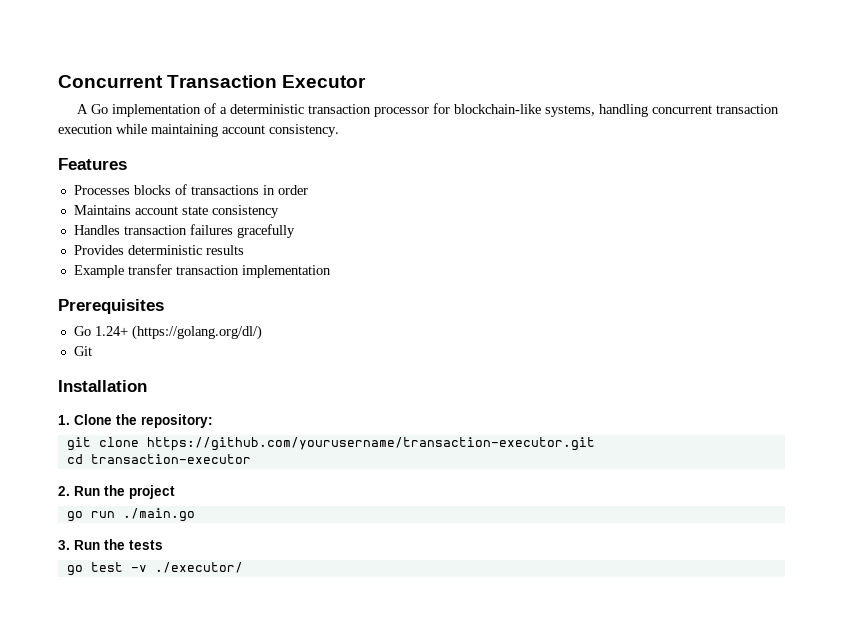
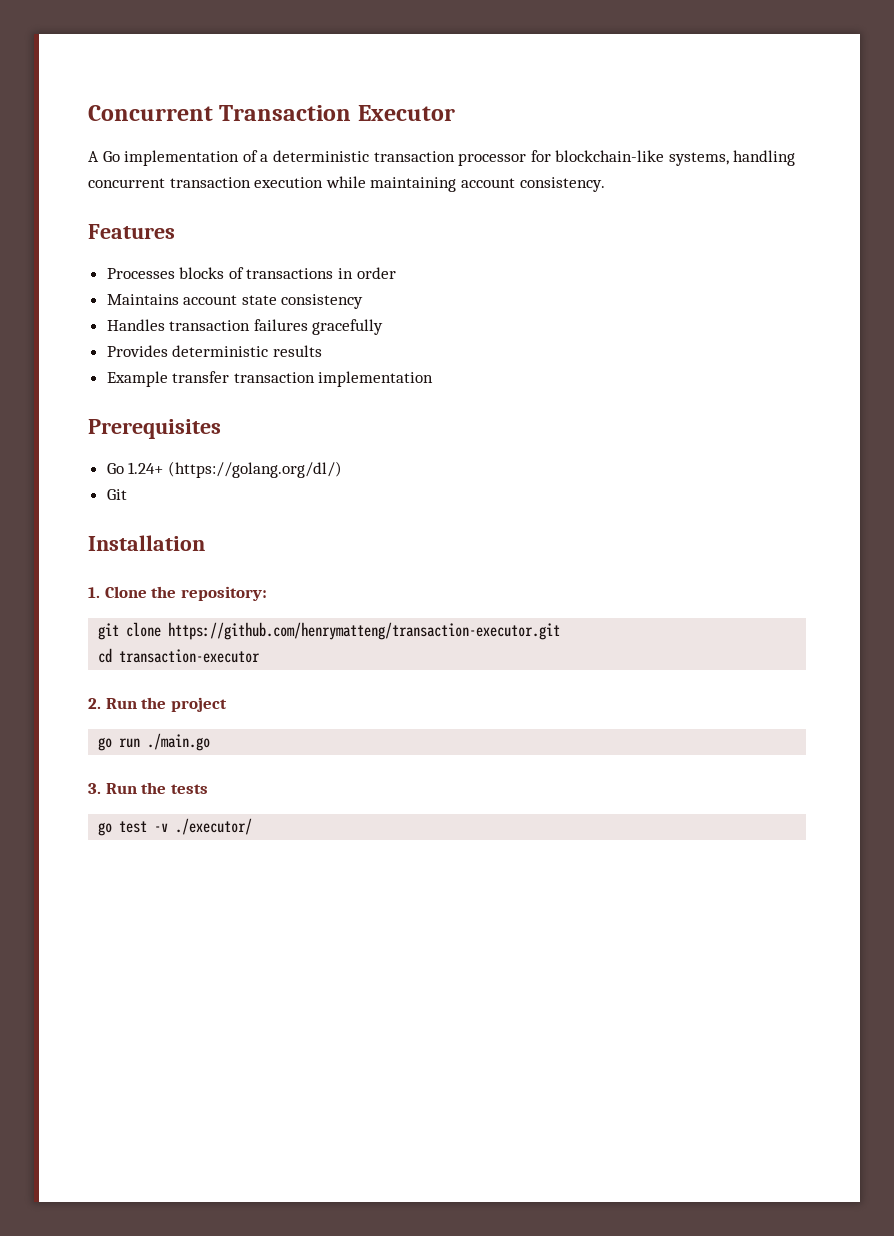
[146,437,595,451] https://github.com/yourusername/transaction-executor.git -> [168,622,561,640] https://github.com/henrymatteng/transaction-executor.git

